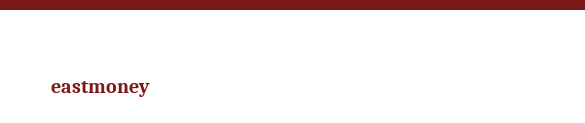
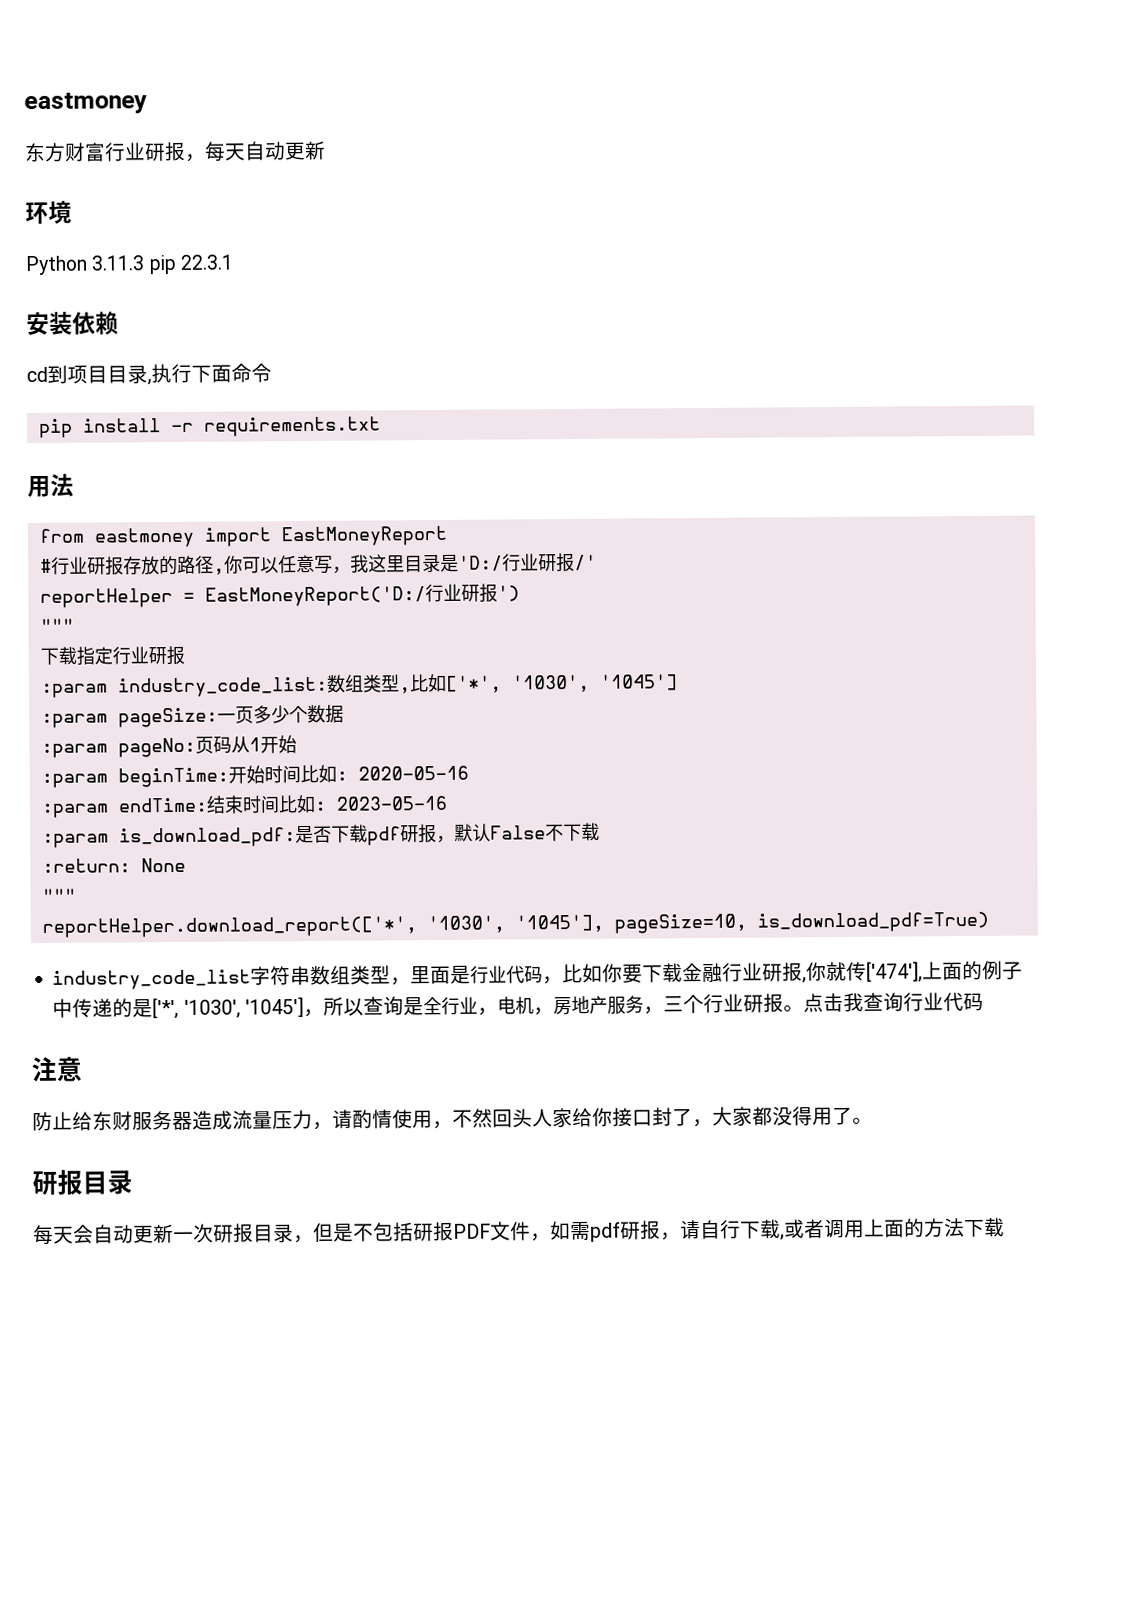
[51,81,150,97] eastmoney -> [24,92,147,115] [25,140,326,163] [25,200,72,225] [25,254,233,276] [26,311,119,336] [26,363,272,386] [38,416,381,438] [27,473,74,498] [38,525,448,548] [39,552,597,576] [39,583,520,608] [39,618,74,633] [39,645,185,666] [40,673,678,698] [40,704,344,728] [40,735,297,758] [40,764,469,788] [40,794,448,818] [41,822,600,848] [41,857,186,873] [41,888,76,903] [41,911,989,938] [52,960,1024,990] [52,992,984,1020] [31,1056,83,1083] [32,1106,873,1132] [32,1169,133,1196] [33,1217,1005,1246] eastmoney // 东方财富行业研报，每天自动更新 // 环境 // Python 3.11.3 pip 22.3.1 // 安装依赖 // cd到项目目录,执行下面命令 // pip install -r requirements.txt // 用法 // from eastmoney import EastMoneyReport // #行业研报存放的路径,你可以任意写，我这里目录是'D:/行业研报/' // reportHelper = EastMoneyReport('D:/行业研报') // """ // 下载指定行业研报 // :param industry_code_list:数组类型,比如['*', '1030', '1045'] // :param pageSize:一页多少个数据 // :param pageNo:页码从1开始 // :param beginTime:开始时间比如: 2020-05-16 // :param endTime:结束时间比如: 2023-05-16 // :param is_download_pdf:是否下载pdf研报，默认False不下载 // :return: None // """ // reportHelper.download_report(['*', '1030', '1045'], pageSize=10, is_download_pdf=True) // industry_code_list字符串数组类型，里面是行业代码，比如你要下载金融行业研报,你就传['474'],上面的例子中传递的是['*', '1030', '1045']，所以查询是全行业，电机，房地产服务，三个行业研报。点击我查询行业代码 // 注意 // 防止给东财服务器造成流量压力，请酌情使用，不然回头人家给你接口封了，大家都没得用了。 // 研报目录 // 每天会自动更新一次研报目录，但是不包括研报PDF文件，如需pdf研报，请自行下载,或者调用上面的方法下载

